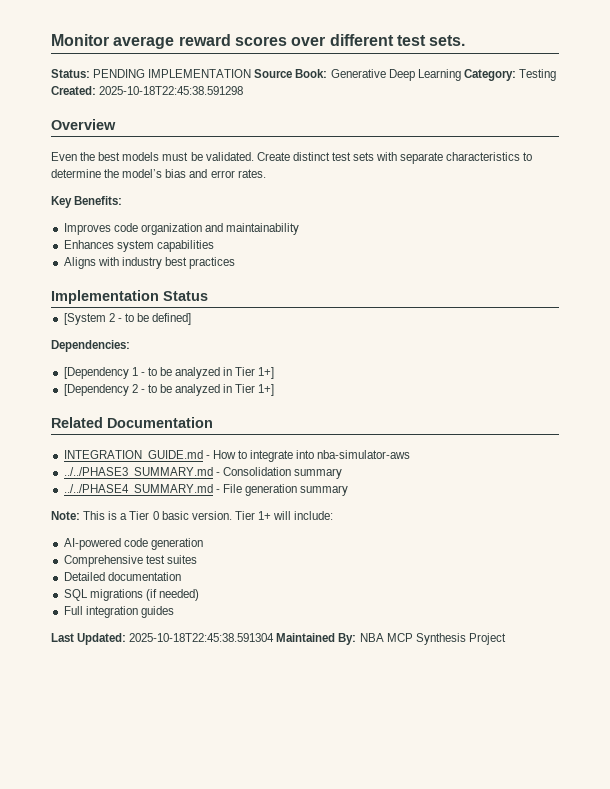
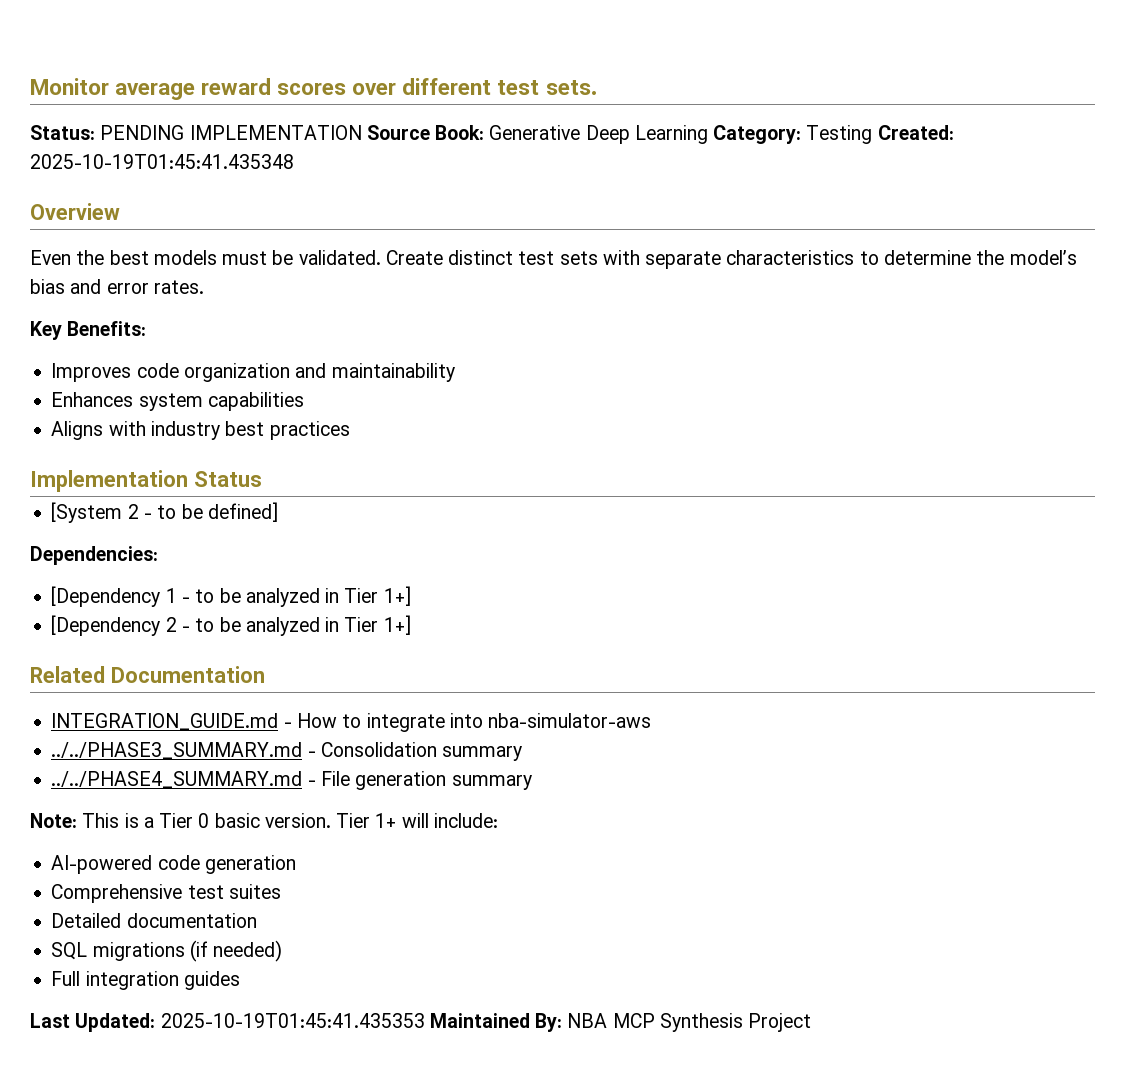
[99,86,244,95] 2025-10-18T22:45:38.591298 -> [30,154,294,169] 2025-10-19T01:45:41.435348
[129,633,275,642] 2025-10-18T22:45:38.591304 -> [160,1013,425,1028] 2025-10-19T01:45:41.435353

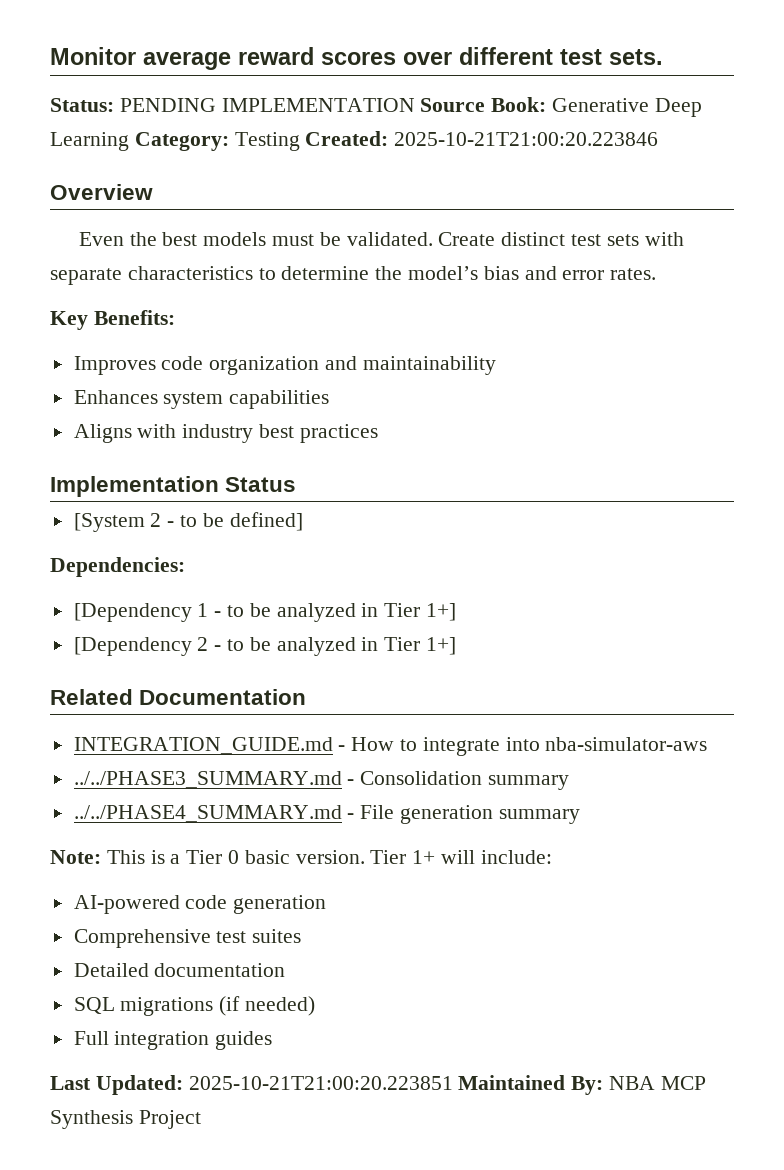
[30,154,294,169] 2025-10-19T01:45:41.435348 -> [394,132,659,146] 2025-10-21T21:00:20.223846
[160,1013,425,1028] 2025-10-19T01:45:41.435353 -> [188,1076,453,1090] 2025-10-21T21:00:20.223851

